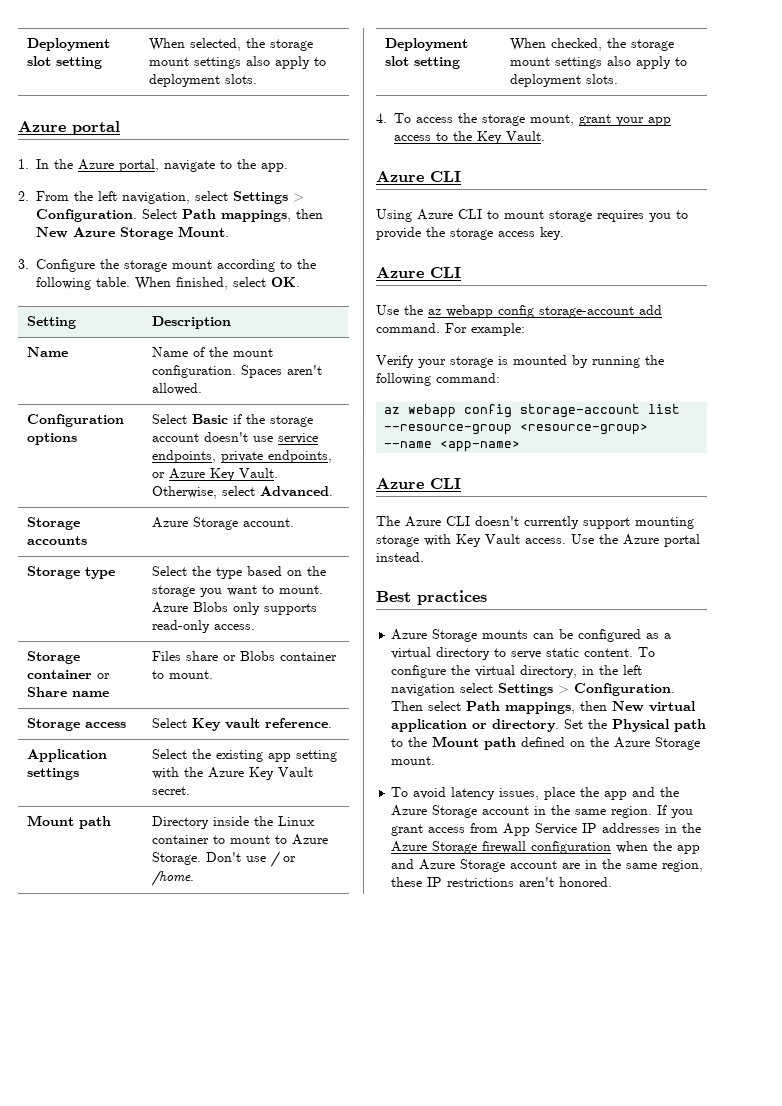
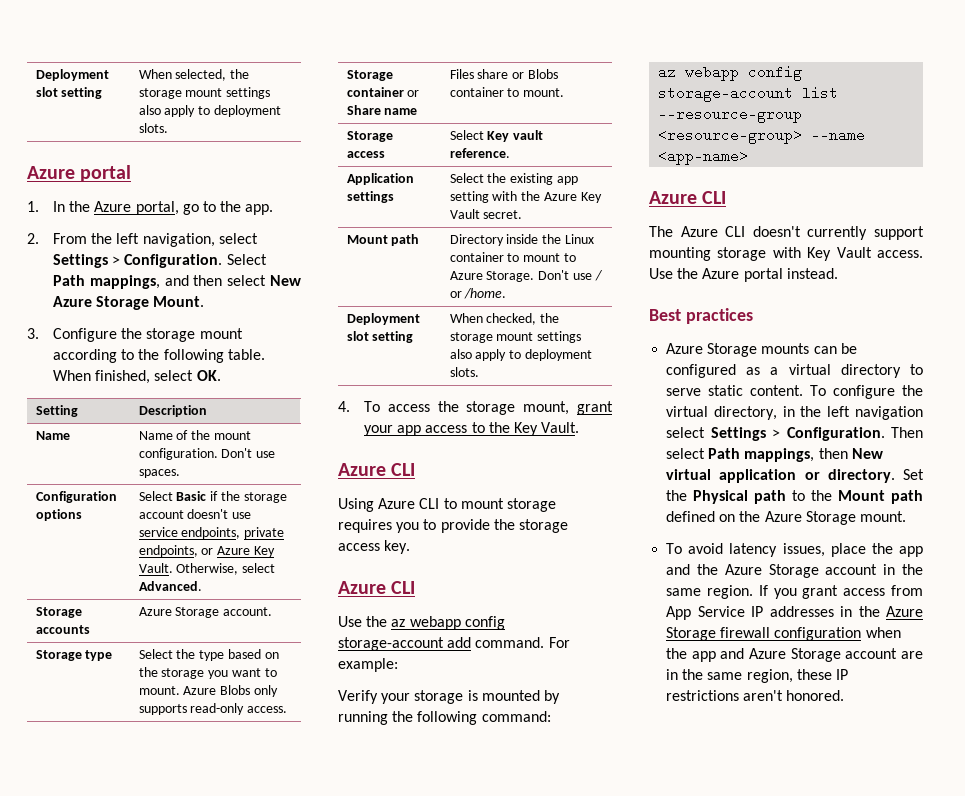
[164,160,215,172] navigate -> [182,204,199,215] go
[296,209,323,219] then -> [164,275,267,286] and then select
[240,365,322,378] [151,383,202,395] Spaces aren't allowed. -> [221,448,276,458] [138,469,180,478] Don't use spaces.

